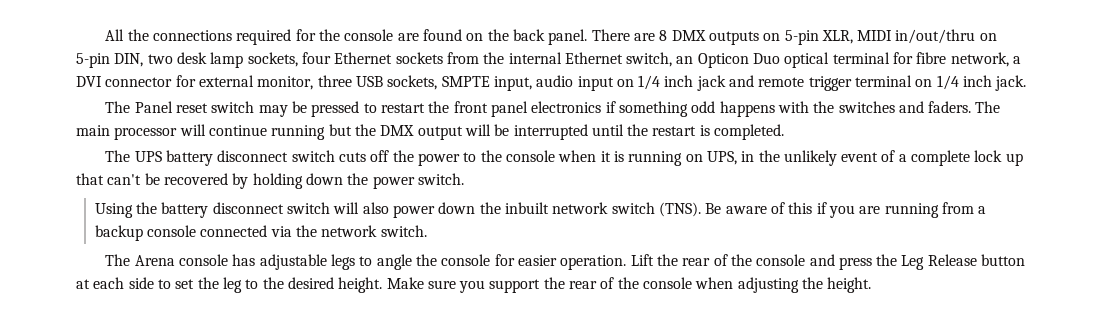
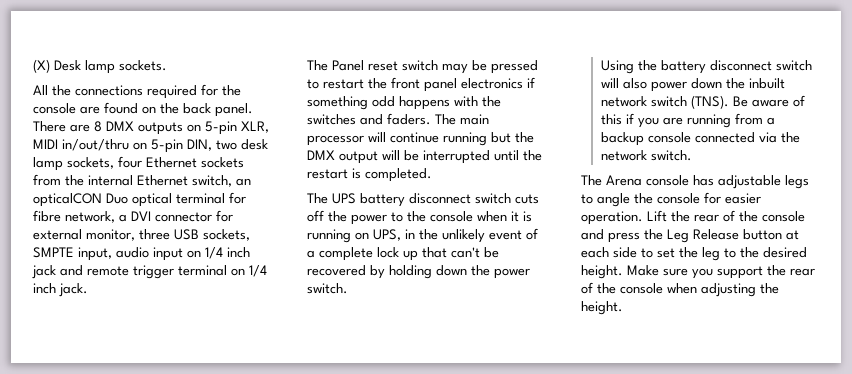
(105, 35) none -> [33,59,167,74] (X) Desk lamp sockets. //
[697,53,749,68] Opticon -> [33,193,102,207] opticalCON

